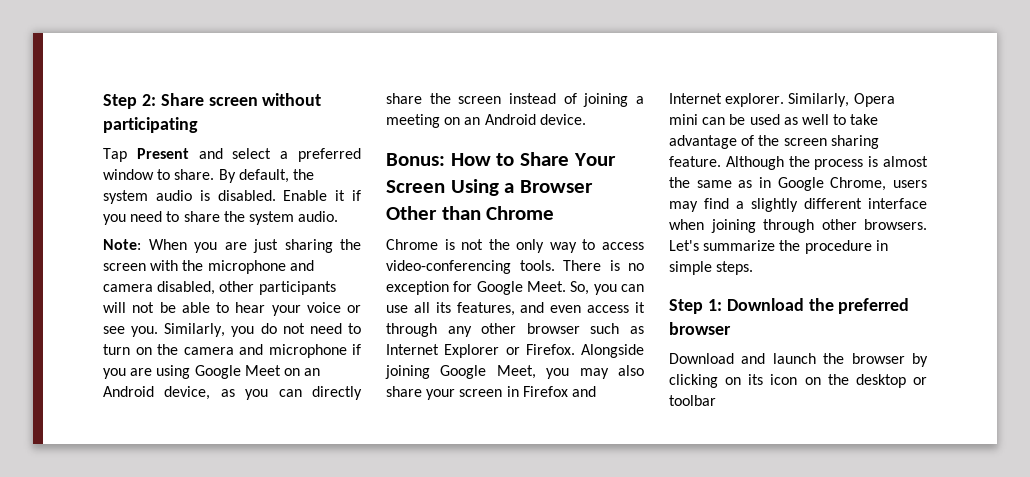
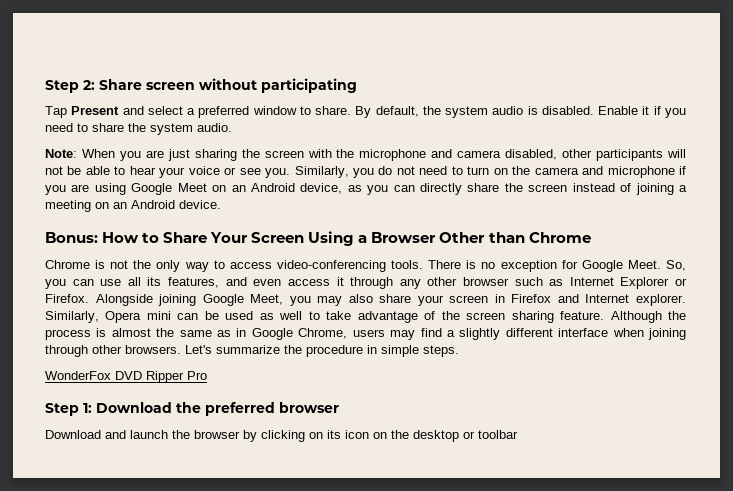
(754, 268) none -> [45,371,207,383] // WonderFox DVD Ripper Pro

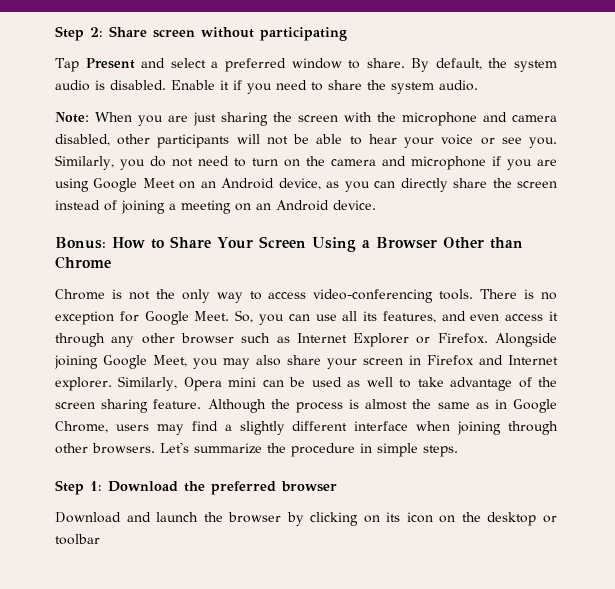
[45,371,207,383] // WonderFox DVD Ripper Pro -> (458, 451) none

